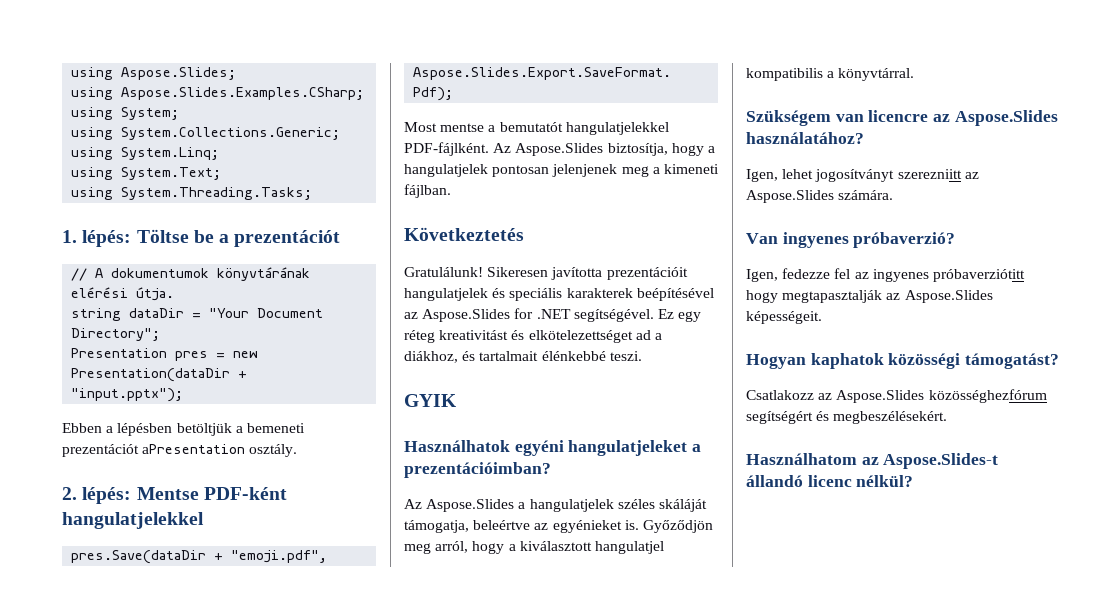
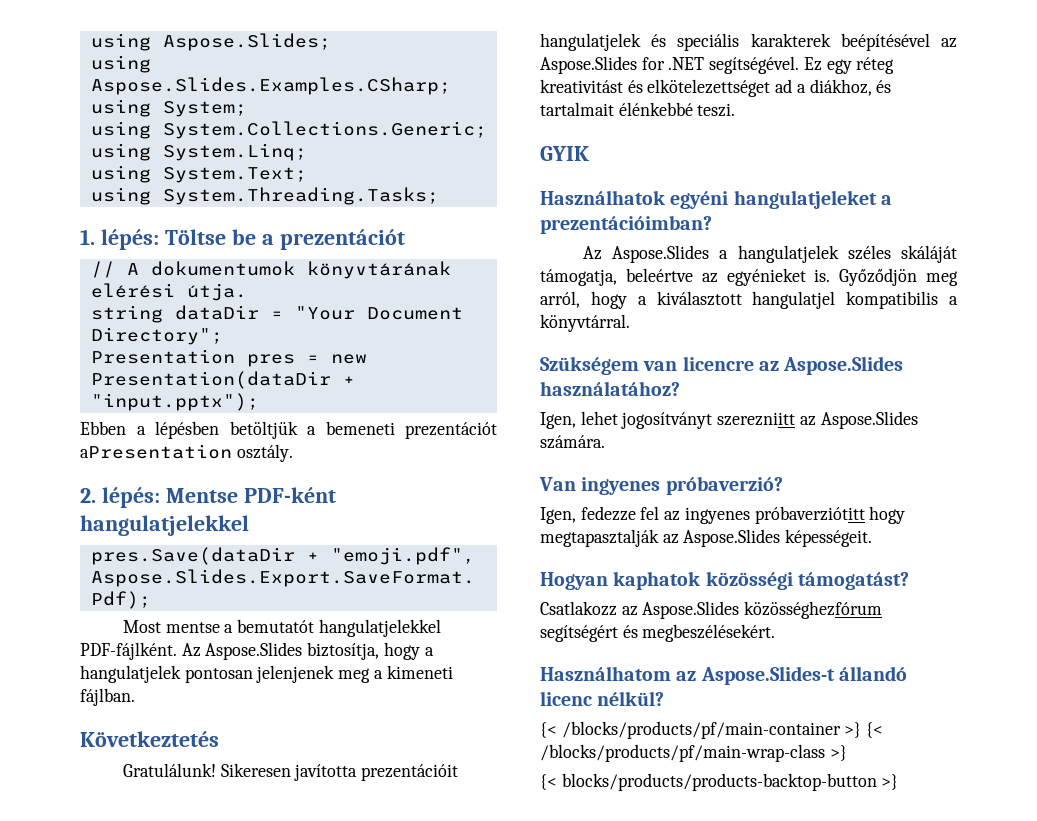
(914, 481) none -> [540,721,884,739] [540,744,847,762] [540,773,899,791] // {< /blocks/products/pf/main-container >} {< /blocks/products/pf/main-wrap-class >} // {< blocks/products/products-backtop-button >}

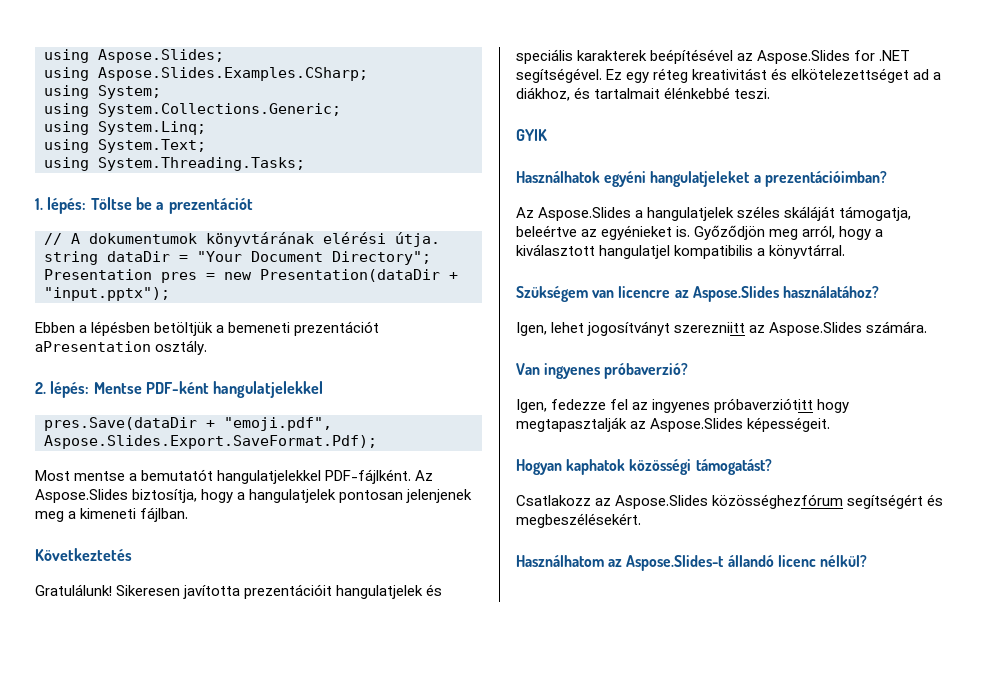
[540,721,884,739] [540,744,847,762] [540,773,899,791] // {< /blocks/products/pf/main-container >} {< /blocks/products/pf/main-wrap-class >} // {< blocks/products/products-backtop-button >} -> (867, 561) none

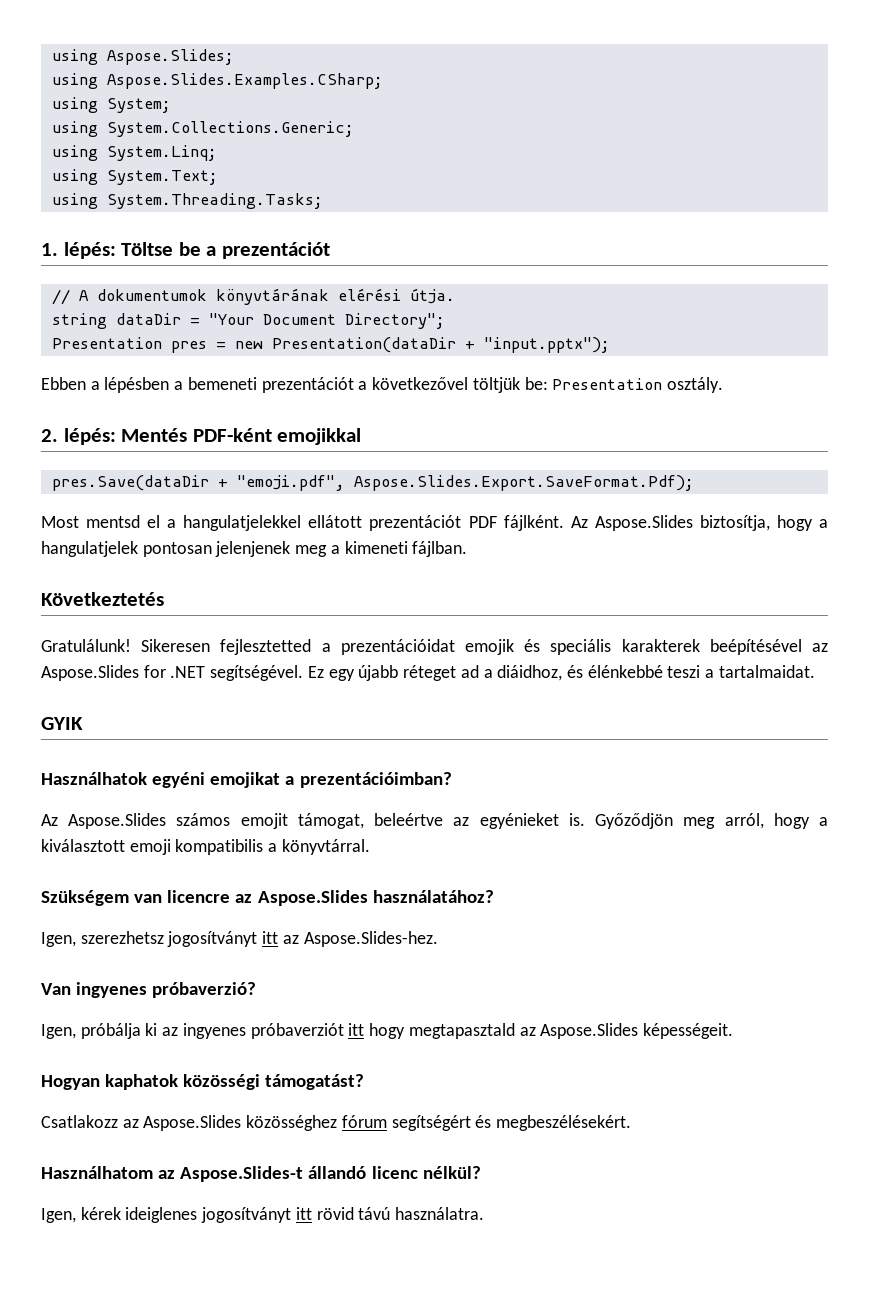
[154,322,214,336] betöltjük -> (170, 385) none
[35,341,151,352] aPresentation -> [358,377,663,393] a következővel töltjük be: Presentation
[93,381,324,398] Mentse PDF-ként hangulatjelekkel -> [121,428,362,445] Mentés PDF-ként emojikkal
[74,469,412,484] mentse a bemutatót hangulatjelekkel PDF-fájlként. -> [86,515,564,531] mentsd el a hangulatjelekkel ellátott prezentációt PDF fájlként.
[183,584,424,599] javította prezentációit hangulatjelek -> [220,639,514,655] fejlesztetted a prezentációidat emojik
[653,68,942,83] [516,87,771,101] réteg kreativitást és elkötelezettséget ad a diákhoz, és tartalmait élénkebbé teszi. -> [358,665,815,681] újabb réteget ad a diáidhoz, és élénkebbé teszi a tartalmaidat.
[650,171,751,187] hangulatjeleket -> [210,772,281,788] emojikat
[635,206,912,221] a hangulatjelek széles skáláját támogatja, -> [176,813,364,829] számos emojit támogat,
[599,245,671,259] hangulatjel -> [129,839,171,855] emoji
[551,321,928,336] [516,363,689,379] [516,398,850,413] [516,417,627,432] lehet jogosítványt szerezniitt az Aspose.Slides számára. // Van ingyenes próbaverzió? // Igen, fedezze fel az ingyenes próbaverziótitt hogy megtapasztalják -> [80,931,438,947] [41,982,257,998] [41,1023,515,1039] szerezhetsz jogosítványt itt az Aspose.Slides-hez. // Van ingyenes próbaverzió? // Igen, próbálja ki az ingyenes próbaverziót itt hogy megtapasztald
[712,494,844,509] közösséghezfórum -> [246,1115,387,1131] közösséghez fórum
(867, 561) none -> [41,1207,485,1223] // Igen, kérek ideiglenes jogosítványt itt rövid távú használatra.

